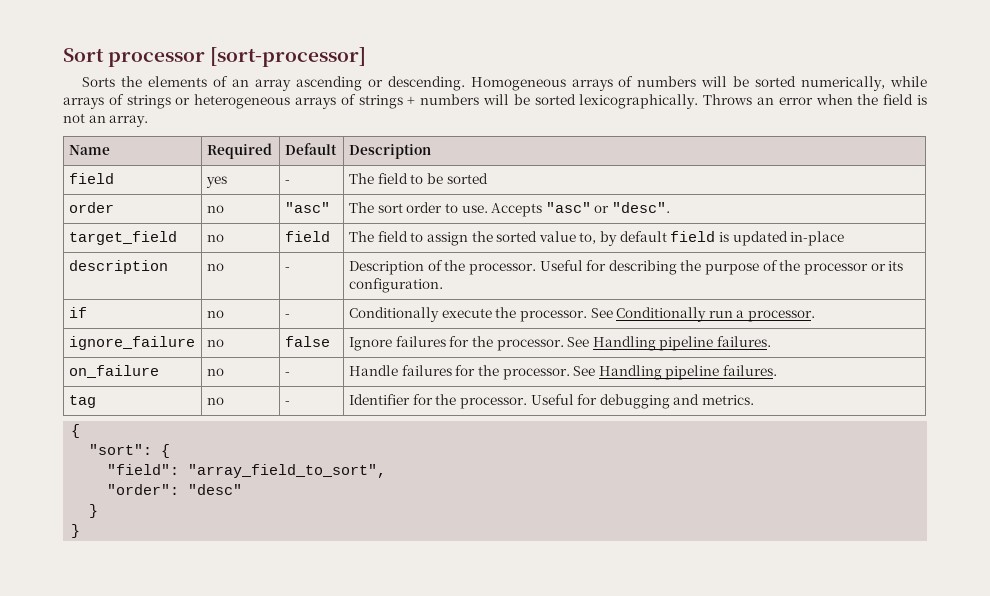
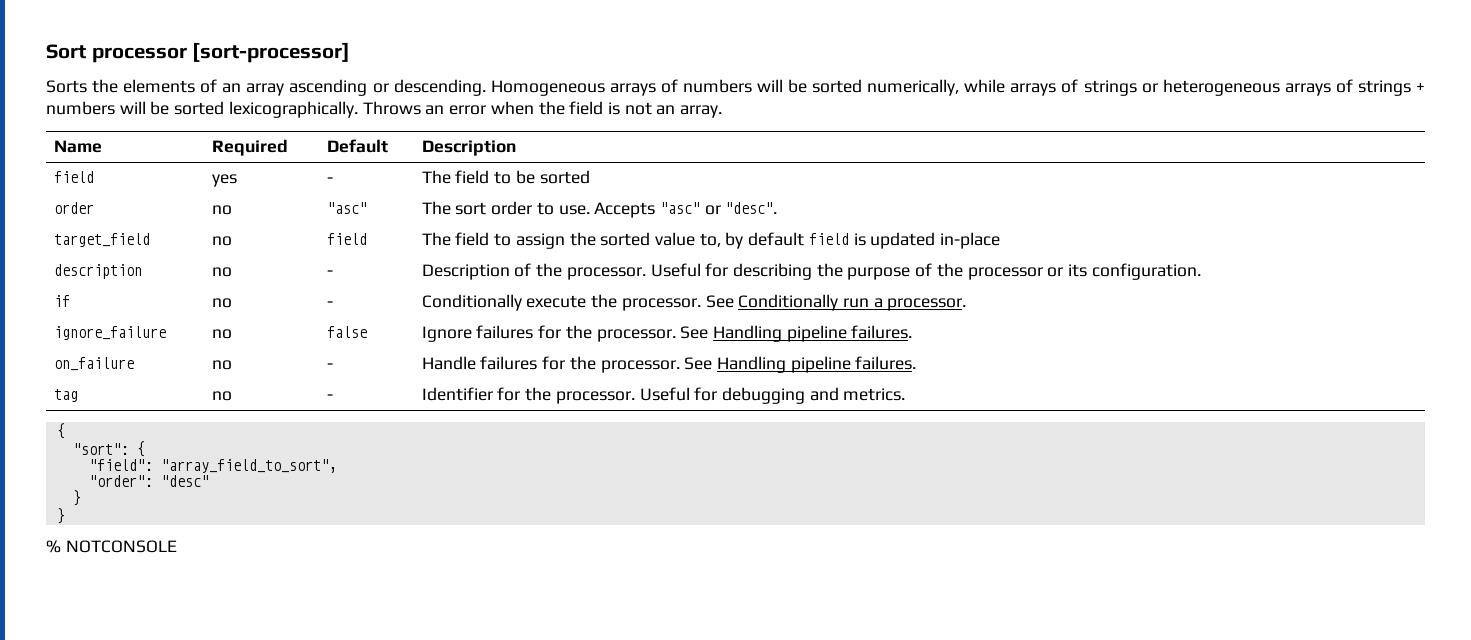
(81, 531) none -> [46,540,177,553] // % NOTCONSOLE

